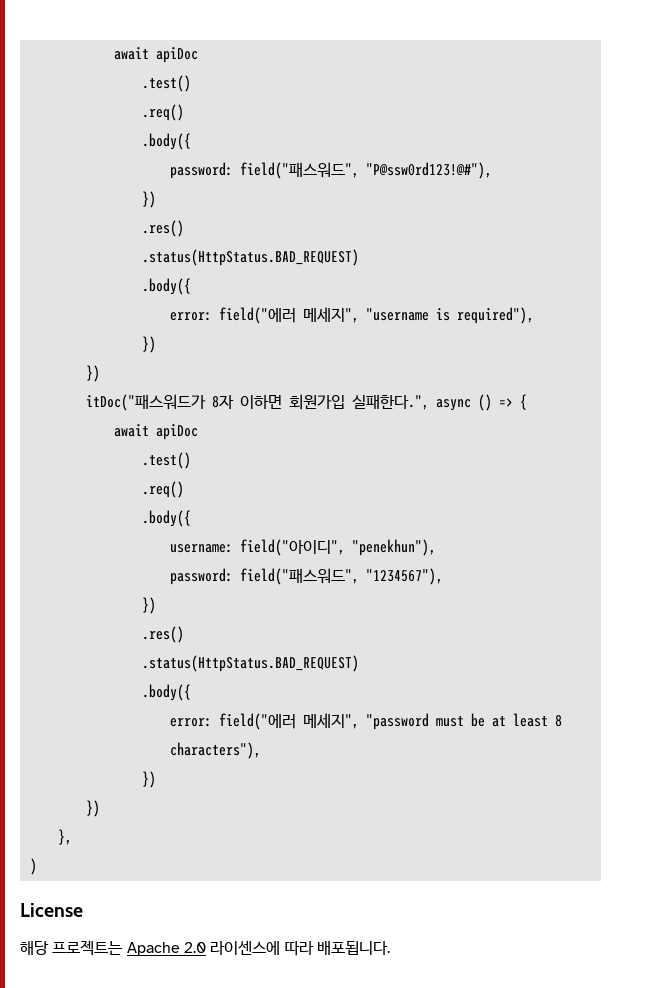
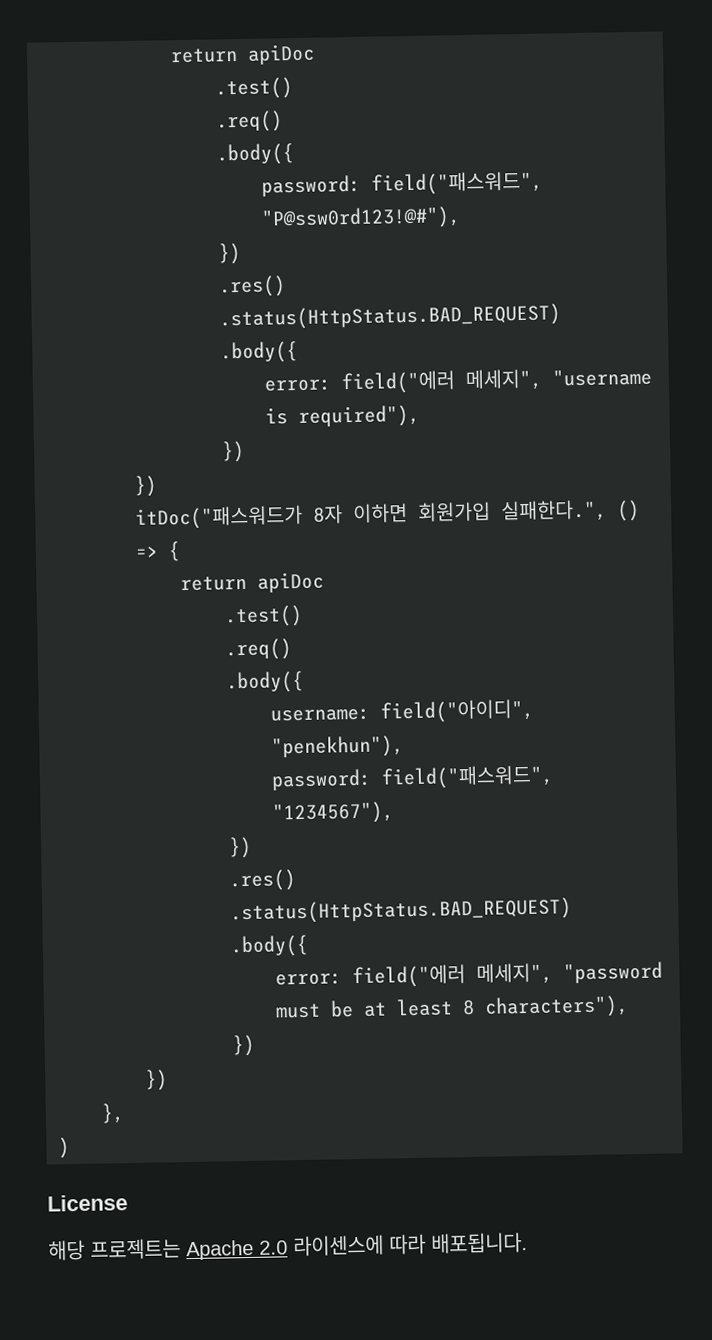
[113,47,149,60] await -> [170,48,238,64] return
[435,399,471,411] async -> (607, 511) none
[113,424,149,437] await -> [180,575,247,592] return

